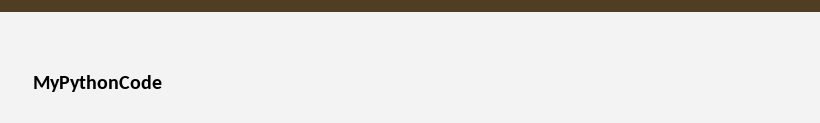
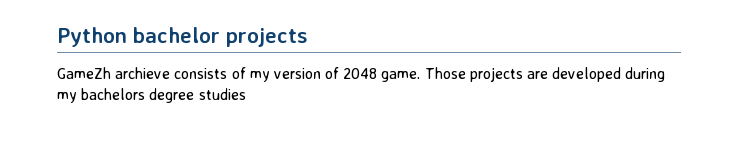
[33,75,162,92] MyPythonCode -> [57,27,308,47] [57,67,666,82] [57,88,246,103] Python bachelor projects // GameZh archieve consists of my version of 2048 game. Those projects are developed during my bachelors degree studies

